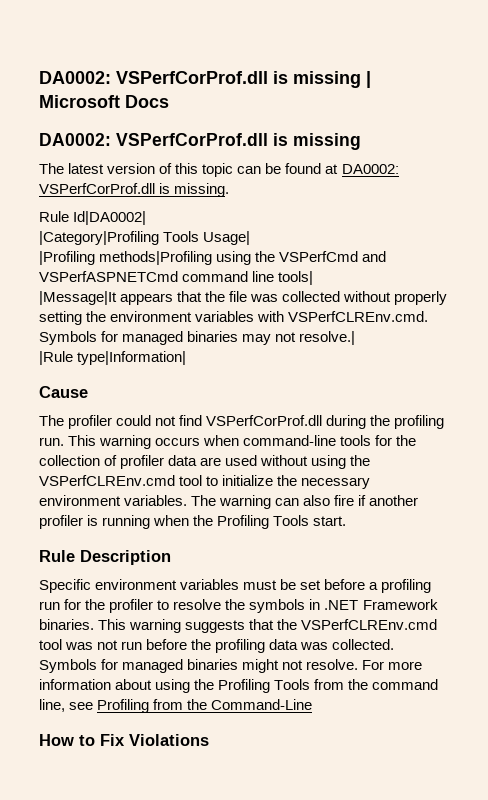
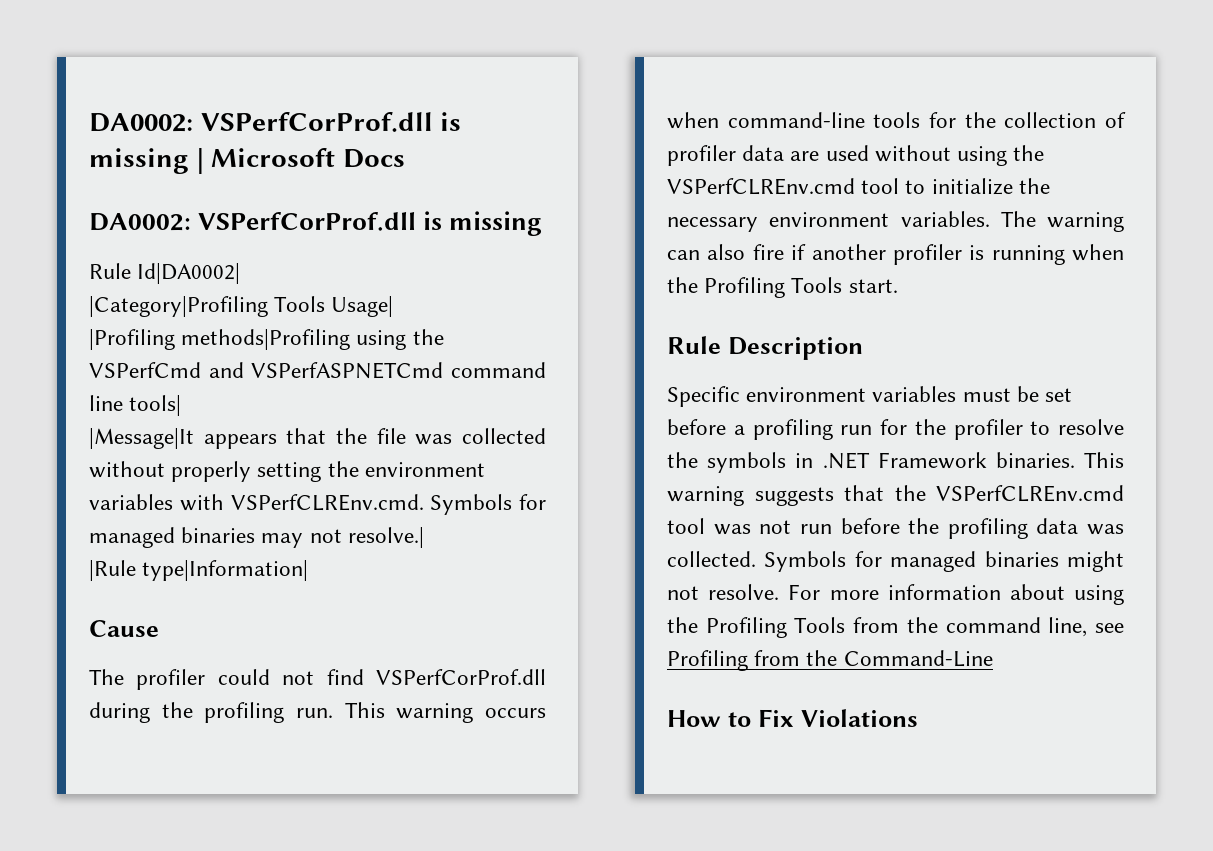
[39,163,399,177] [39,183,230,197] // The latest version of this topic can be found at DA0002: VSPerfCorProf.dll is missing. -> (543, 223) none

